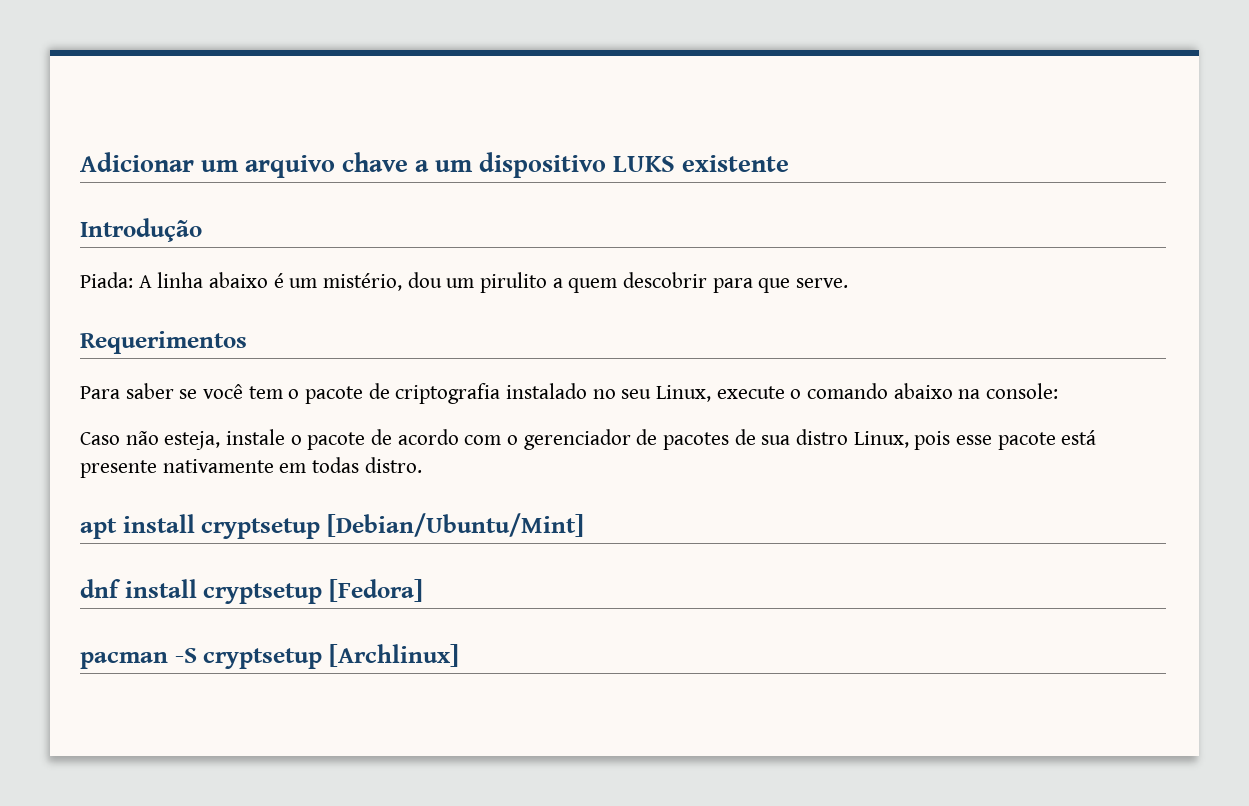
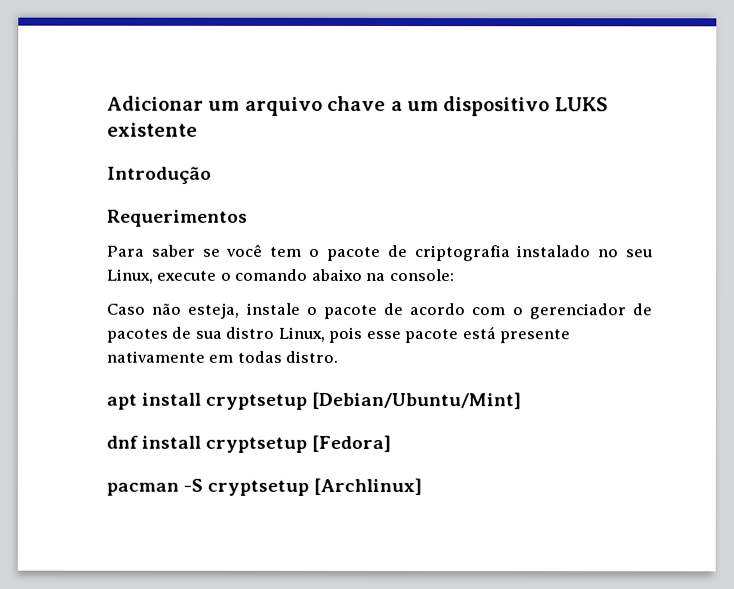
[80,272,849,293] // Piada: A linha abaixo é um mistério, dou um pirulito a quem descobrir para que serve. -> (212, 175) none

